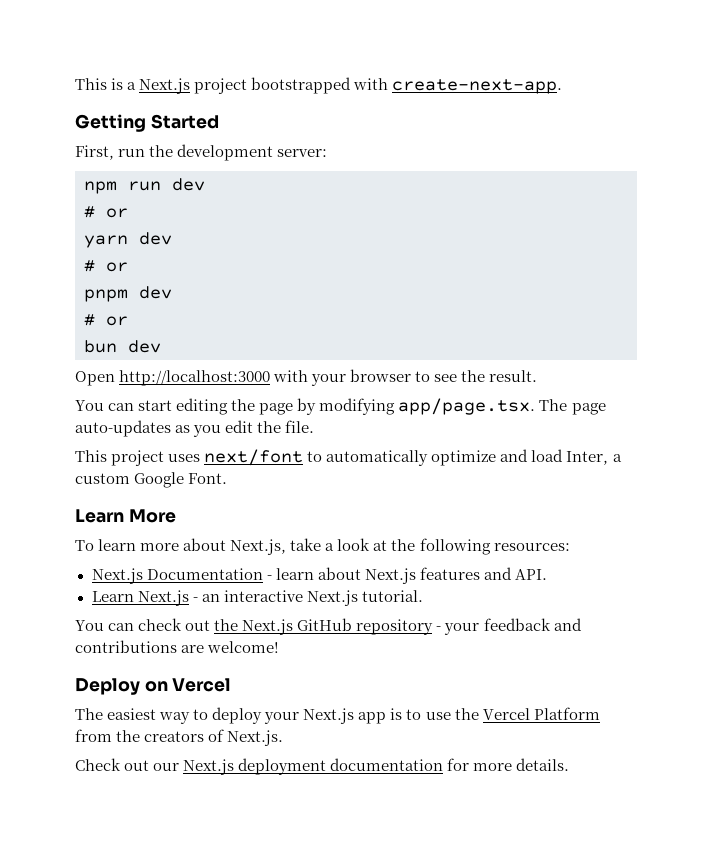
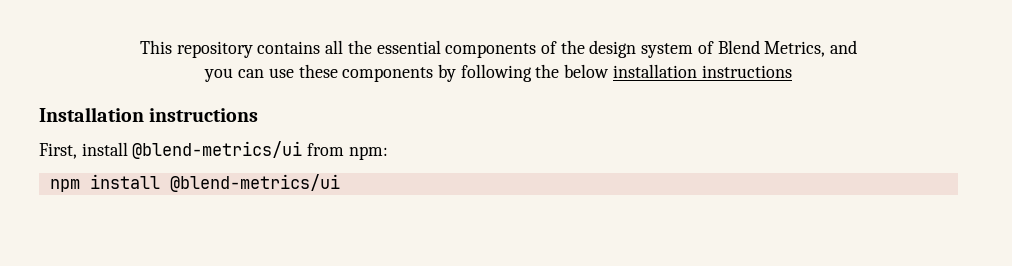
[75,77,563,94] [75,114,219,132] [75,144,328,161] [84,178,205,194] [84,206,128,218] [84,232,172,248] [84,260,128,272] [84,286,172,302] [84,314,128,326] [84,340,161,353] [75,369,538,386] [75,398,606,415] [75,420,315,437] [75,449,622,466] [75,472,228,488] [75,509,176,523] [75,538,570,555] [91,567,547,584] [91,590,423,606] [75,618,582,635] [75,640,280,653] [75,678,232,695] [75,707,600,724] [75,729,284,746] [75,758,570,775] This is a Next.js project bootstrapped with create-next-app. // Getting Started // First, run the development server: // npm run dev // # or // yarn dev // # or // pnpm dev // # or // bun dev // Open http://localhost:3000 with your browser to see the result. // You can start editing the page by modifying app/page.tsx. The page auto-updates as you edit the file. // This project uses next/font to automatically optimize and load Inter, a custom Google Font. // Learn More // To learn more about Next.js, take a look at the following resources: // Next.js Documentation - learn about Next.js features and API. // Learn Next.js - an interactive Next.js tutorial. // You can check out the Next.js GitHub repository - your feedback and contributions are welcome! // Deploy on Vercel // The easiest way to deploy your Next.js app is to use the Vercel Platform from the creators of Next.js. // Check out our Next.js deployment documentation for more details. -> [139,40,858,58] [204,64,792,82] [39,107,259,122] [39,141,388,160] [49,174,340,192] This repository contains all the essential components of the design system of Blend Metrics, and // you can use these components by following the below installation instructions // Installation instructions // First, install @blend-metrics/ui from npm: // npm install @blend-metrics/ui

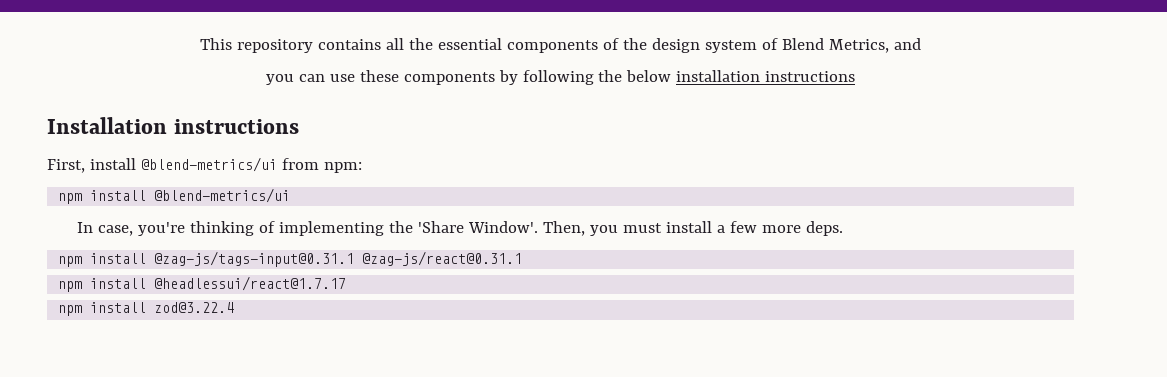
(340, 183) none -> [76,221,843,236] [58,251,523,267] [58,276,347,292] [58,302,235,316] // In case, you're thinking of implementing the 'Share Window'. Then, you must install a few more deps. // npm install @zag-js/tags-input@0.31.1 @zag-js/react@0.31.1 // npm install @headlessui/react@1.7.17 // npm install zod@3.22.4

